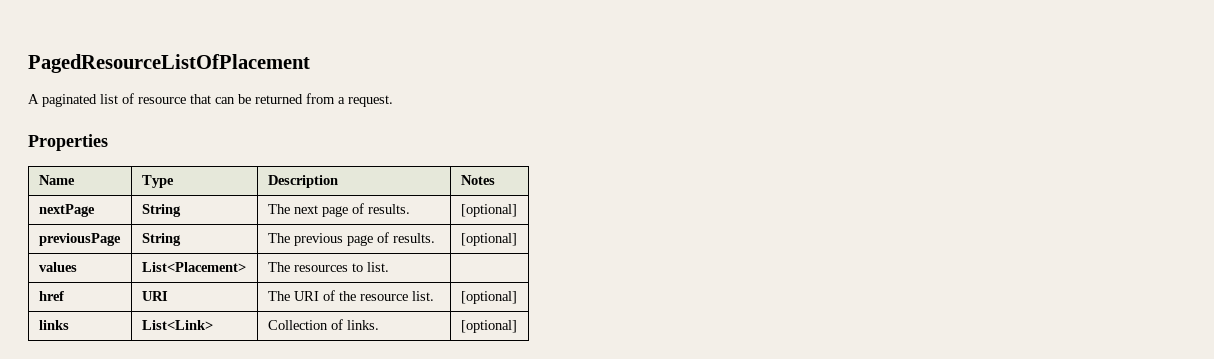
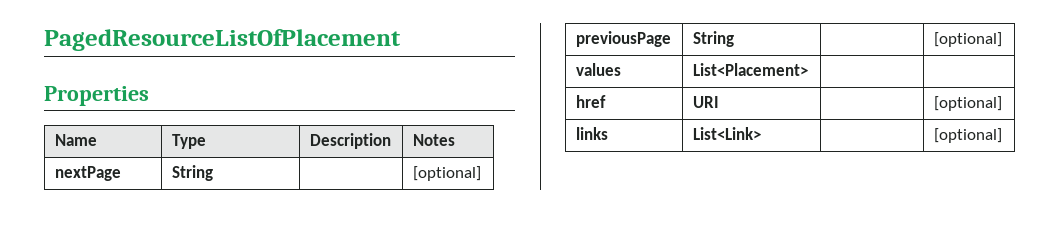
[28,93,393,107] // A paginated list of resource that can be returned from a request. -> (401, 40) none
[267,203,410,217] [460,204,517,217] [38,233,121,246] [141,233,181,246] [267,232,435,246] [460,233,517,246] [38,262,77,272] [141,262,246,272] [267,262,389,272] [38,291,64,301] [141,291,168,301] [267,290,434,301] The next page of results. | [optional] // previousPage | String | The previous page of results. | [optional] // values | List<Placement> | The resources to list. | // href | URI | The URI of the resource list. -> [412,166,481,181] [575,31,671,47] [692,31,734,47] [933,32,1002,47] [575,63,621,76] [692,63,808,76] [575,95,606,108] [692,96,719,108] | [optional] // previousPage | String | | [optional] // values | List<Placement> | | // href | URI |
[267,319,379,330] Collection of links. -> (761, 133) none

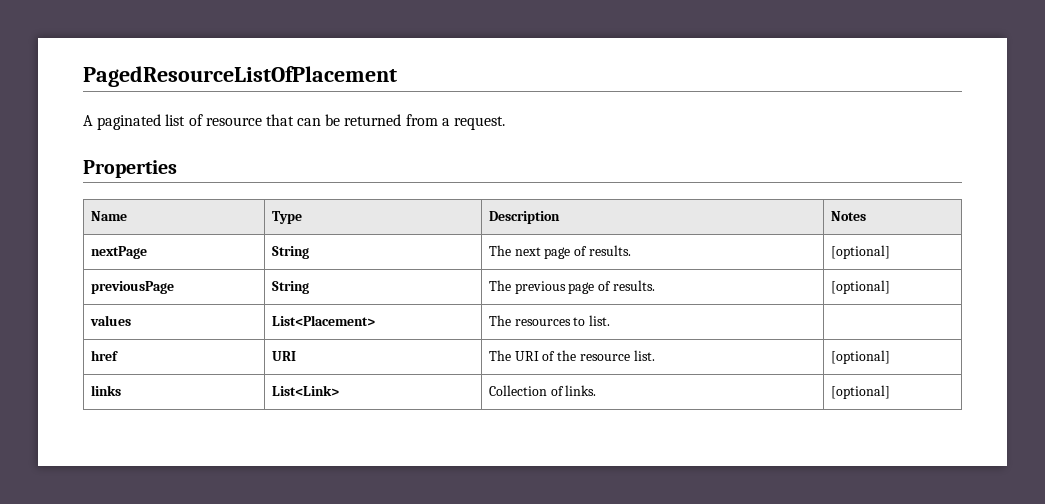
(401, 40) none -> [83,114,506,130] // A paginated list of resource that can be returned from a request.
[412,166,481,181] [575,31,671,47] [692,31,734,47] [933,32,1002,47] [575,63,621,76] [692,63,808,76] [575,95,606,108] [692,96,719,108] | [optional] // previousPage | String | | [optional] // values | List<Placement> | | // href | URI | -> [488,245,632,259] [830,245,890,259] [90,281,174,294] [271,281,309,294] [488,280,656,294] [830,280,890,294] [89,315,131,326] [271,315,375,326] [488,315,611,326] [90,350,118,361] [271,351,296,361] [488,350,655,361] The next page of results. | [optional] // previousPage | String | The previous page of results. | [optional] // values | List<Placement> | The resources to list. | // href | URI | The URI of the resource list.
(761, 133) none -> [488,385,597,396] Collection of links.

